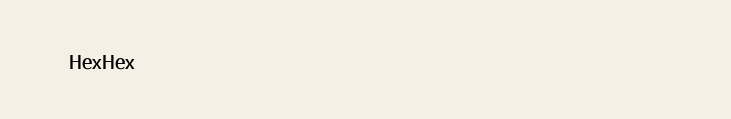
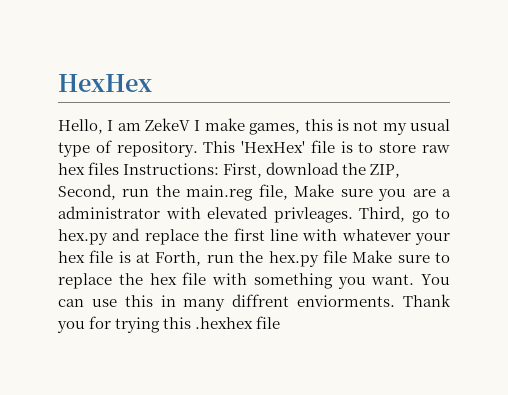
(135, 62) none -> [58,118,451,135] [58,140,450,157] [58,162,401,178] [58,184,452,201] [58,206,450,223] [58,228,450,245] [58,250,451,267] [58,272,450,289] [58,294,452,311] [57,316,281,333] // Hello, I am ZekeV I make games, this is not my usual type of repository. This 'HexHex' file is to store raw hex files Instructions: First, download the ZIP, Second, run the main.reg file, Make sure you are a administrator with elevated privleages. Third, go to hex.py and replace the first line with whatever your hex file is at Forth, run the hex.py file Make sure to replace the hex file with something you want. You can use this in many diffrent enviorments. Thank you for trying this .hexhex file

